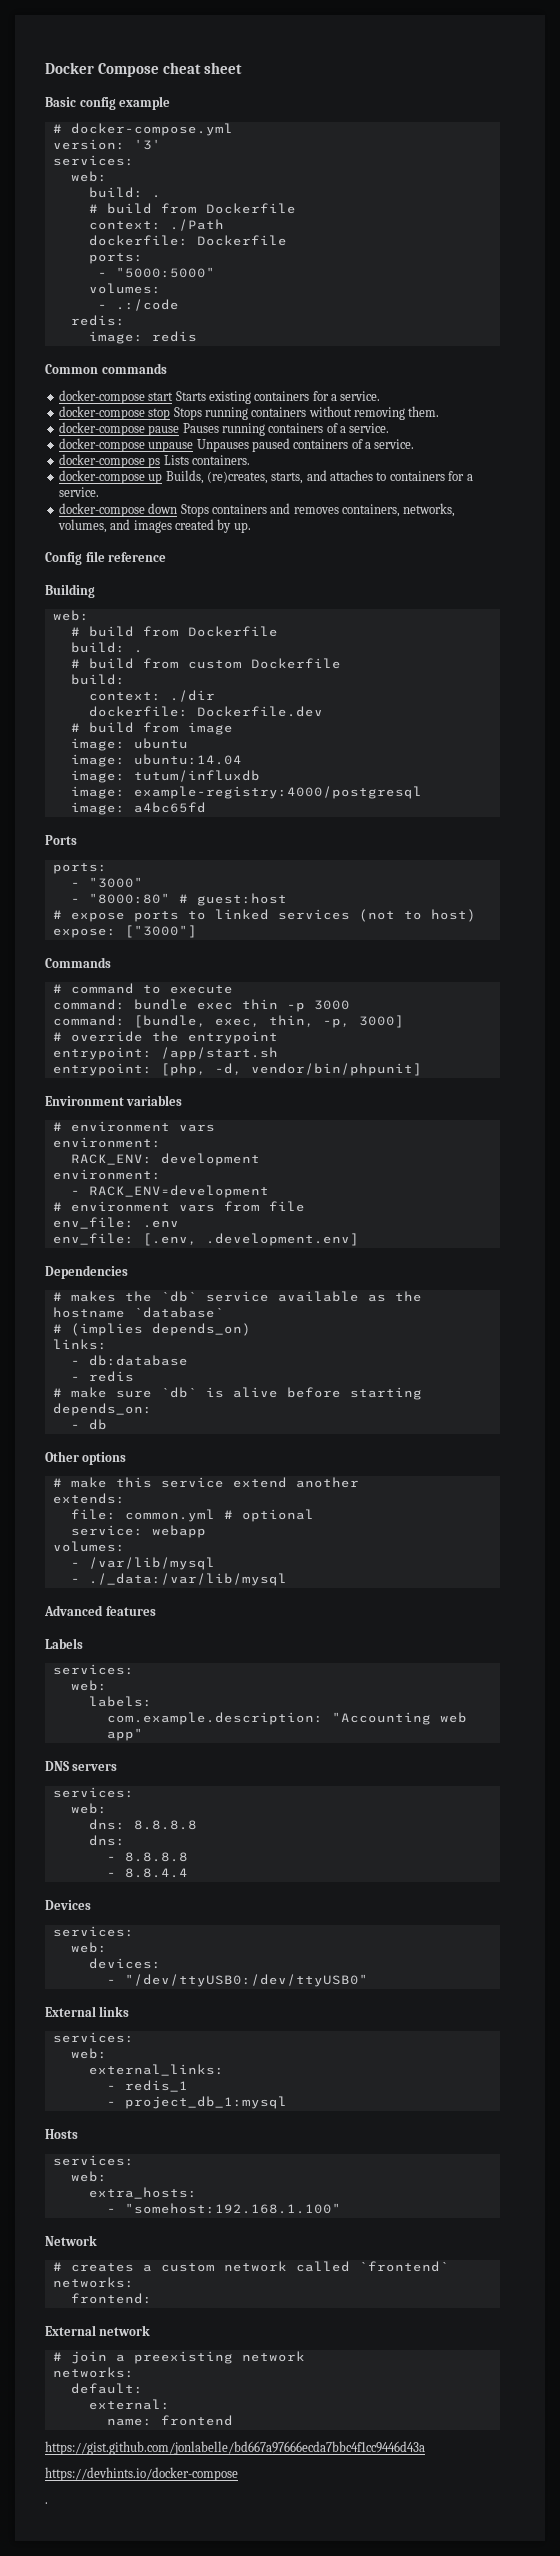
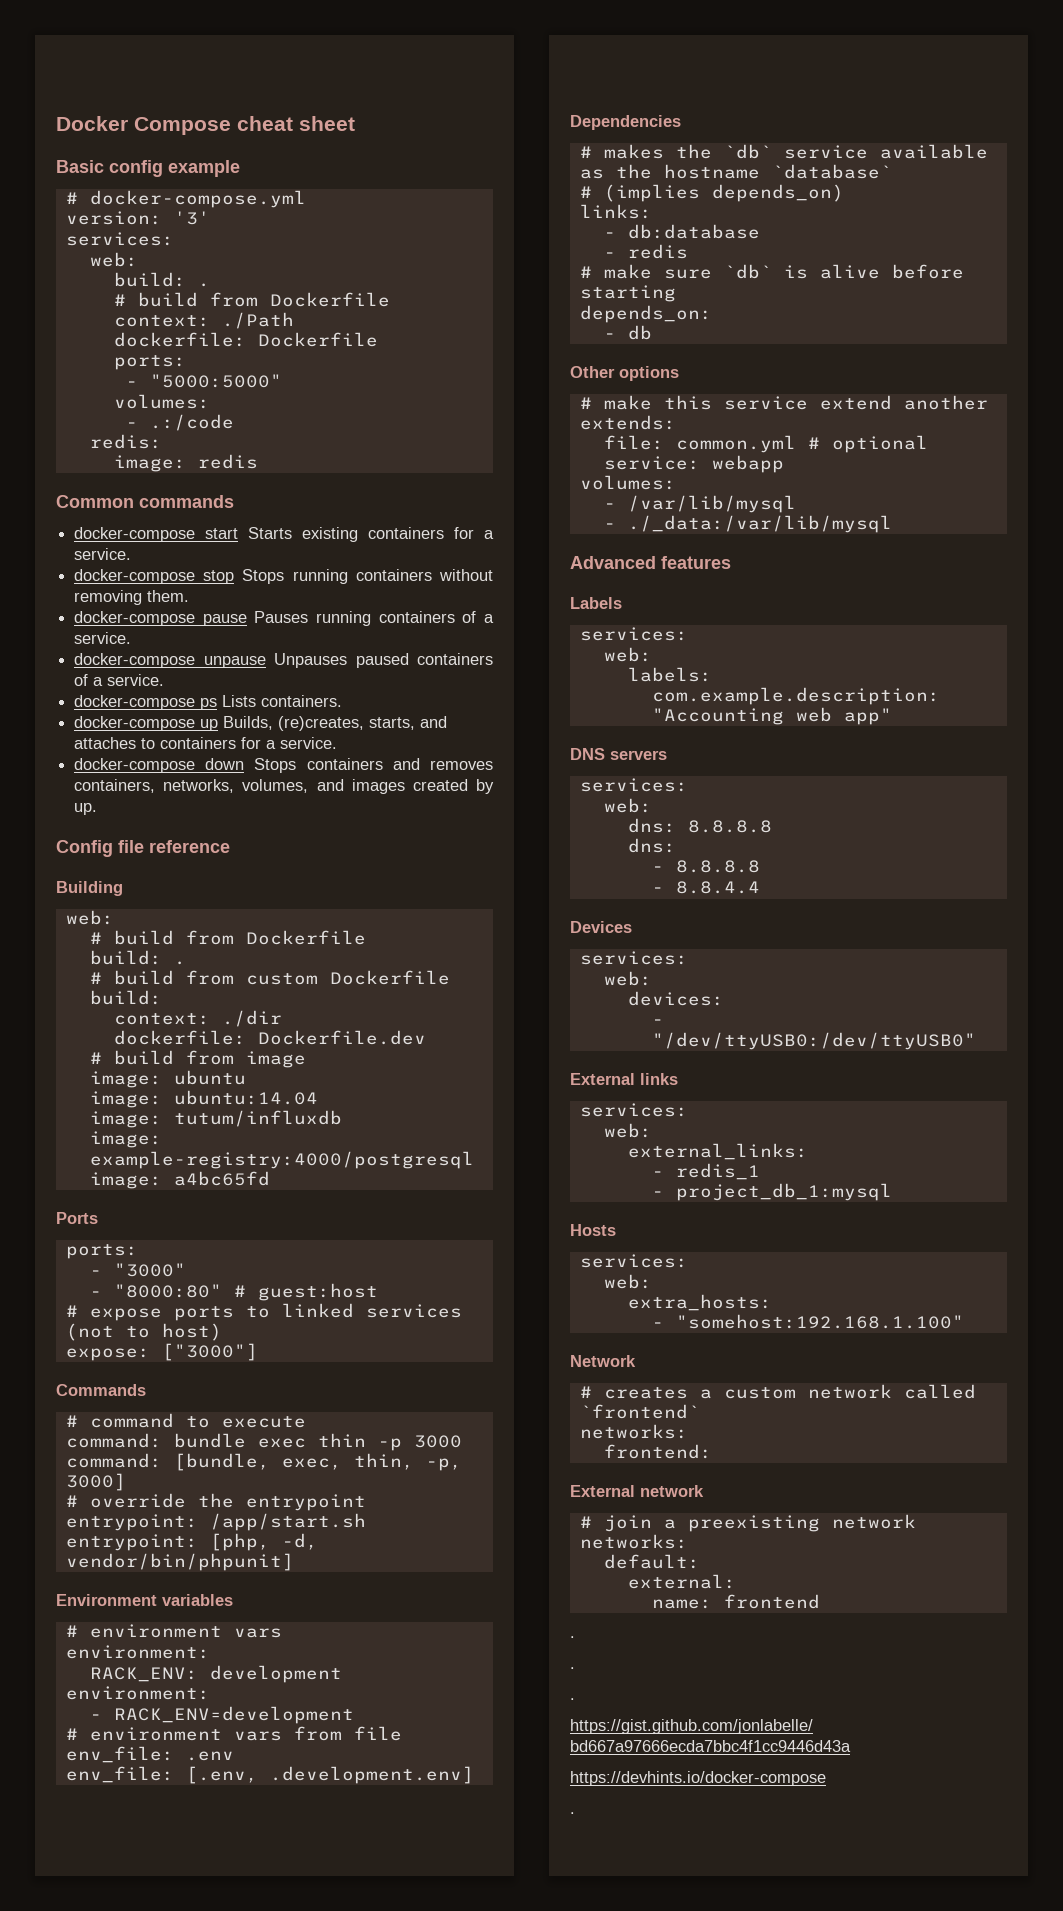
(233, 2420) none -> [570,1636,575,1638] [570,1667,575,1669] [570,1698,575,1700] // . // . // .

